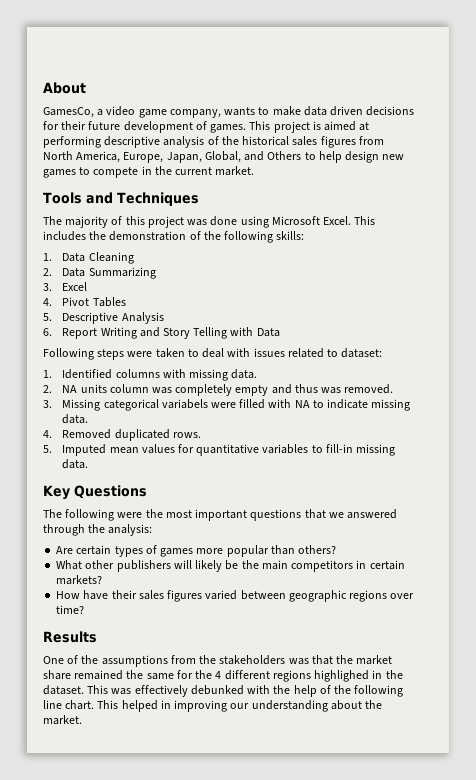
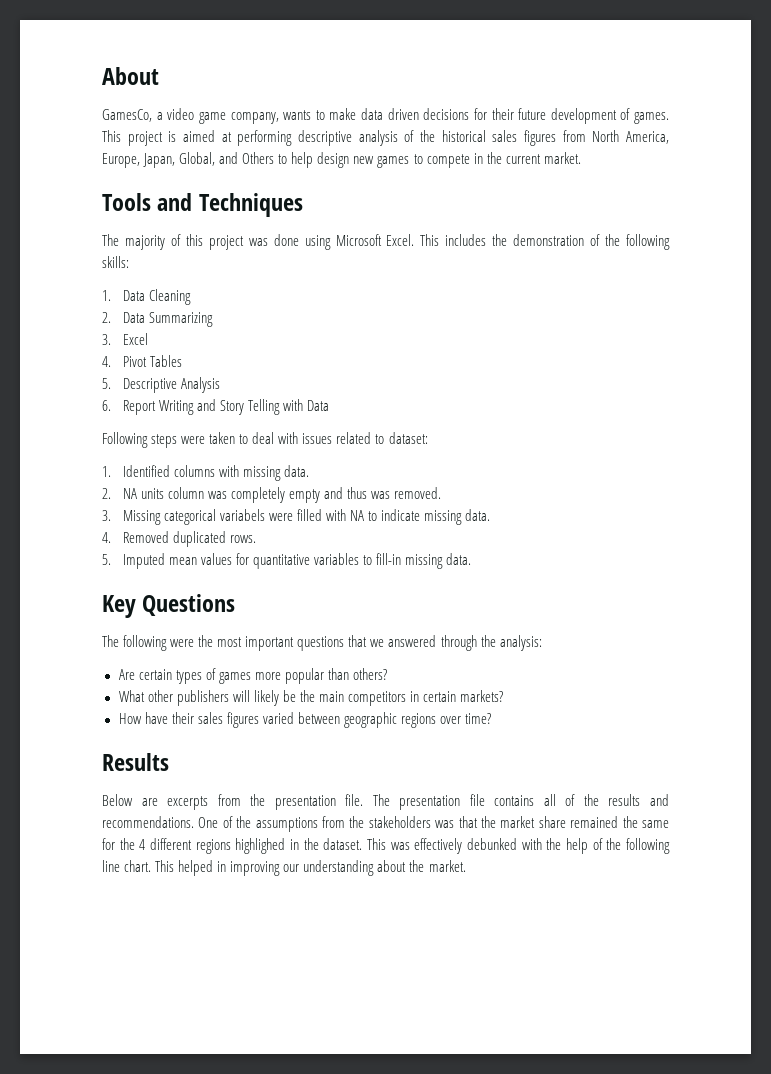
(97, 637) none -> [102,794,670,810] [102,816,194,828] Below are excerpts from the presentation file. The presentation file contains all of the results and recommendations.

